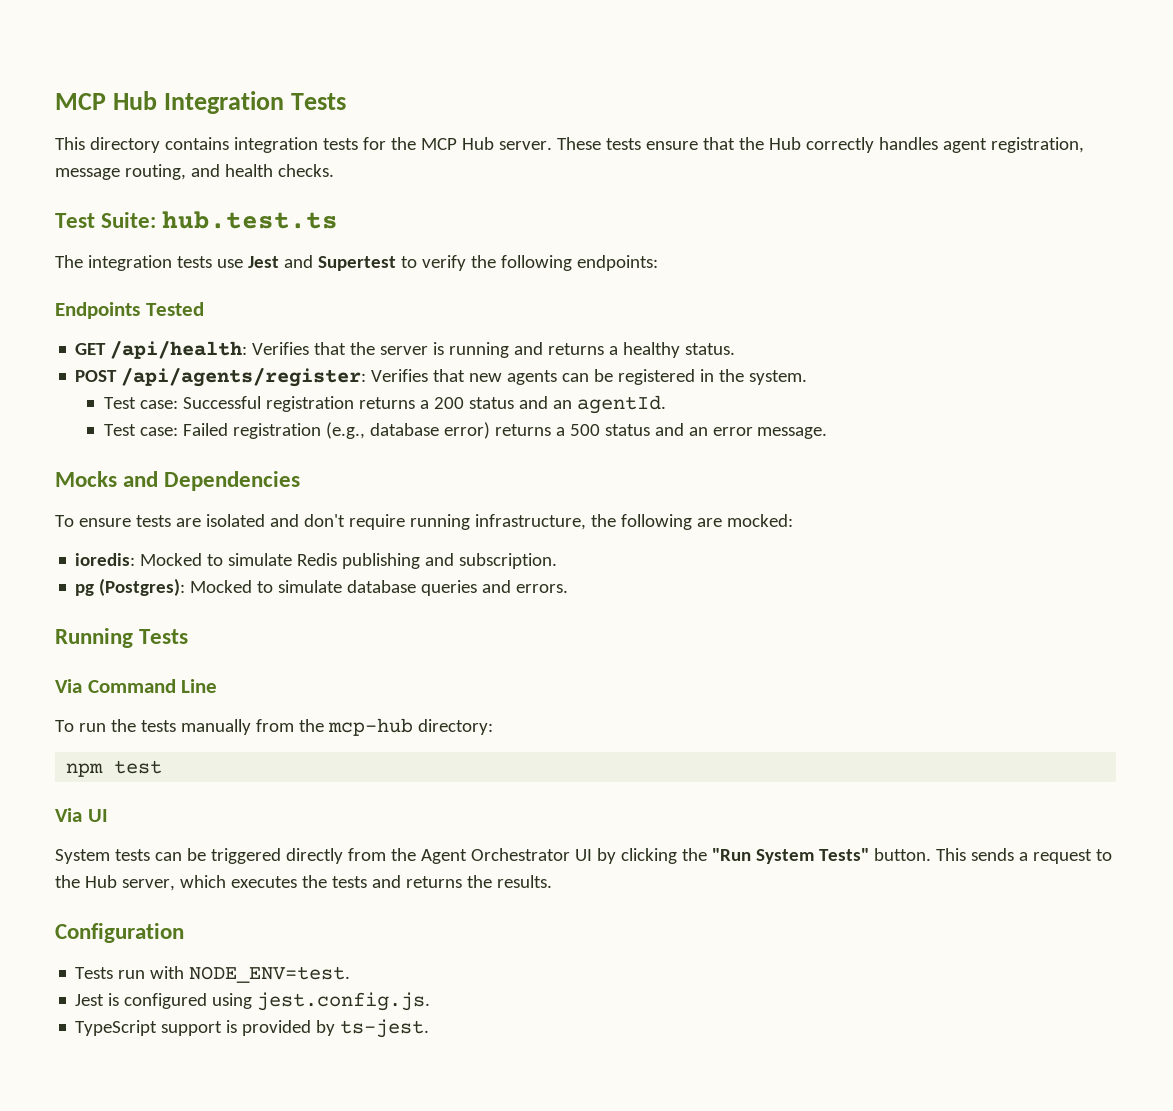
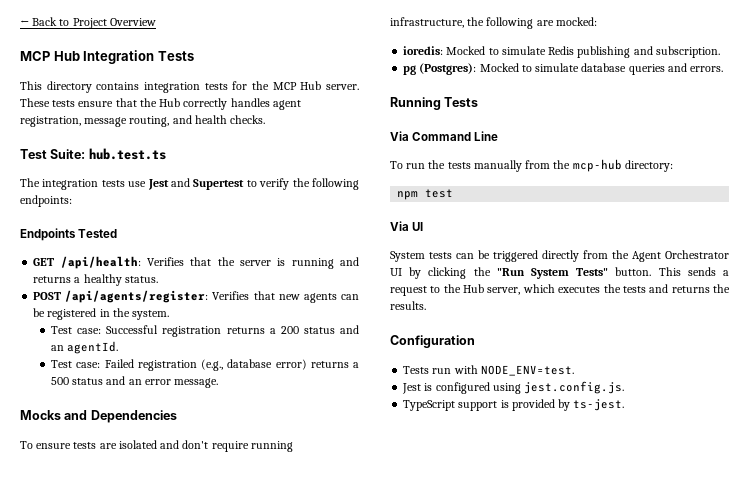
(55, 101) none -> [20,17,156,29] ← Back to Project Overview //

